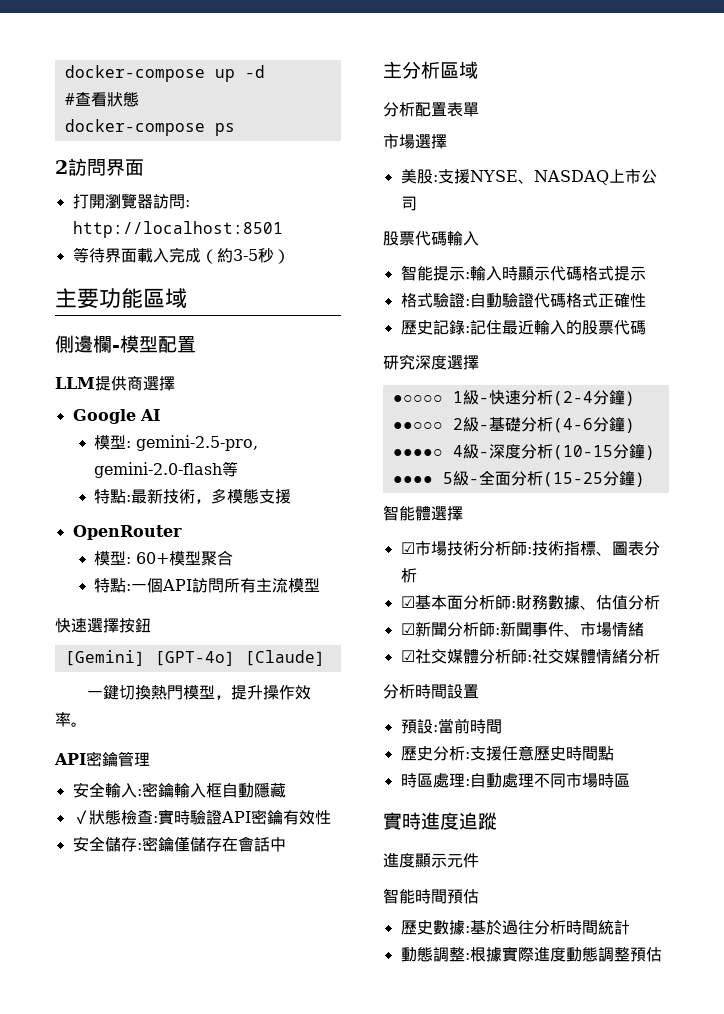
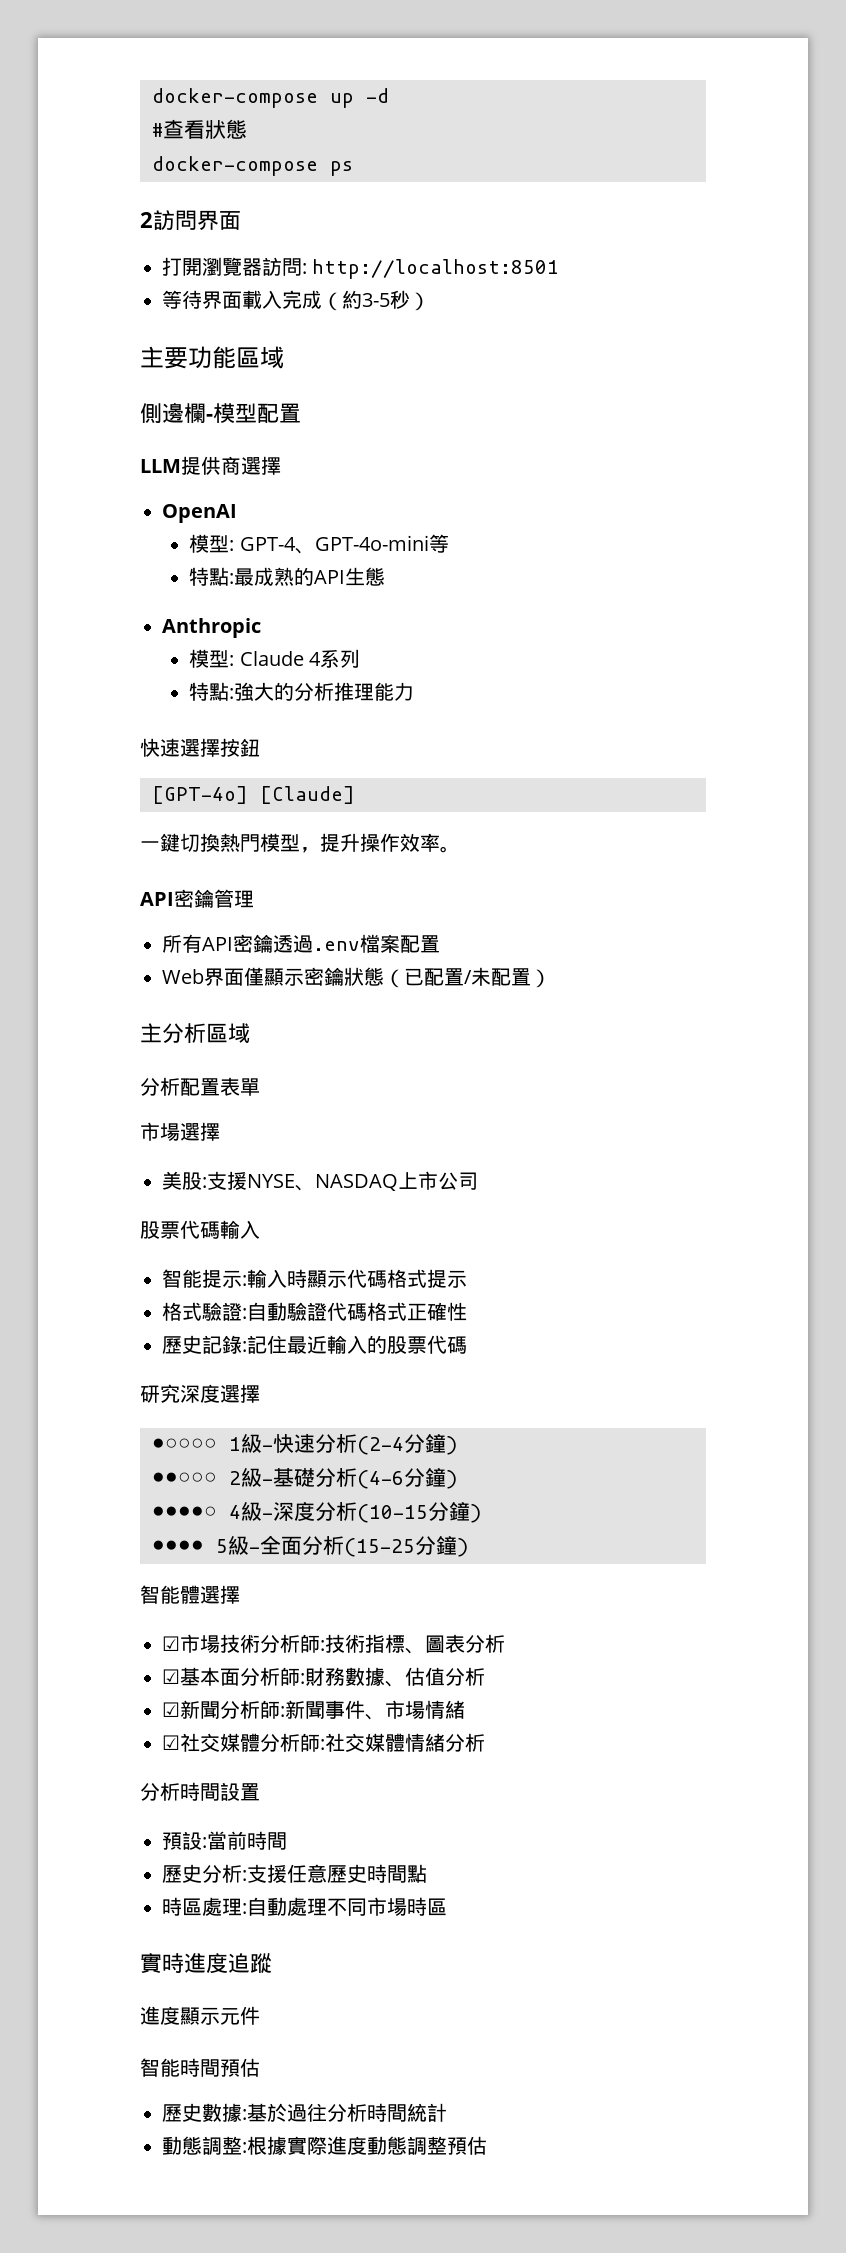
[72,409,160,424] [93,435,258,451] [93,462,222,478] Google AI // 模型: gemini-2.5-pro, gemini-2.0-flash -> [162,504,237,523] [189,534,429,554] OpenAI // 模型: GPT-4、GPT-4o-mini
[146,488,291,504] [72,525,182,540] [93,550,233,566] [93,578,320,593] 新技術，多模態支援 // OpenRouter // 模型: 60+模型聚合 // 特點:一個API訪問所有主流模型 -> [254,567,386,586] [162,618,261,638] [189,649,361,668] [189,682,415,702] 成熟的API生態 // Anthropic // 模型: Claude 4系列 // 特點:強大的分析推理能力
[64,650,145,666] [Gemini] -> (260, 747) none
[72,782,286,798] [72,809,331,825] [72,836,286,852] 安全輸入:密鑰輸入框自動隱藏 // ✓狀態檢查:實時驗證API密鑰有效性 // 安全儲存:密鑰僅儲存在會話中 -> [162,934,440,953] [162,967,551,988] 所有API密鑰透過.env檔案配置 // Web界面僅顯示密鑰狀態（已配置/未配置）

